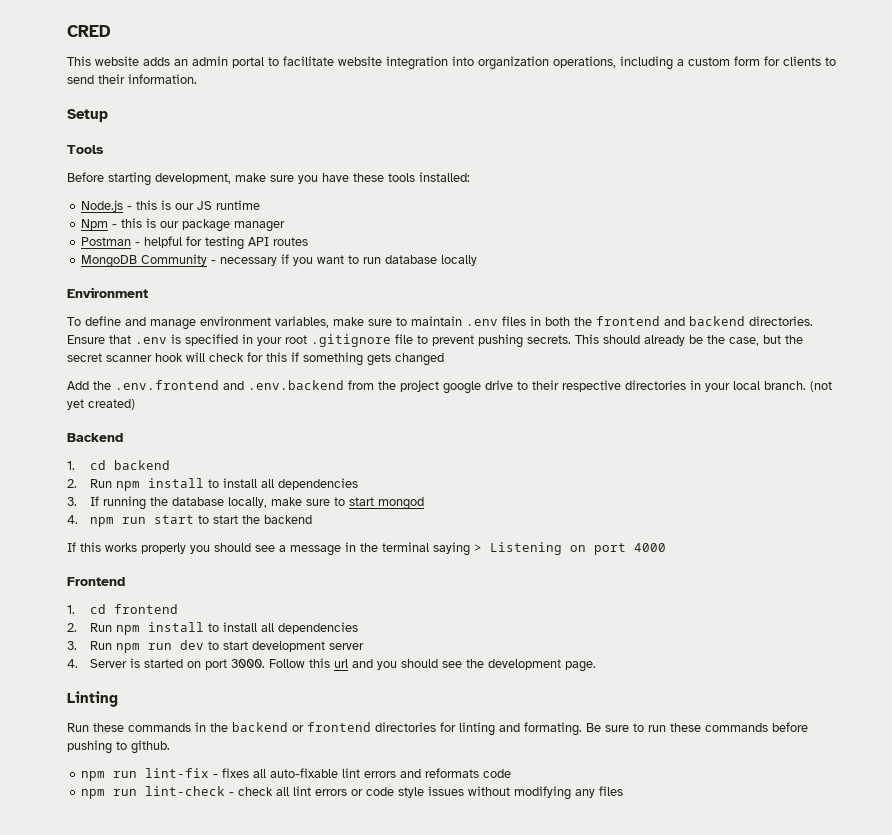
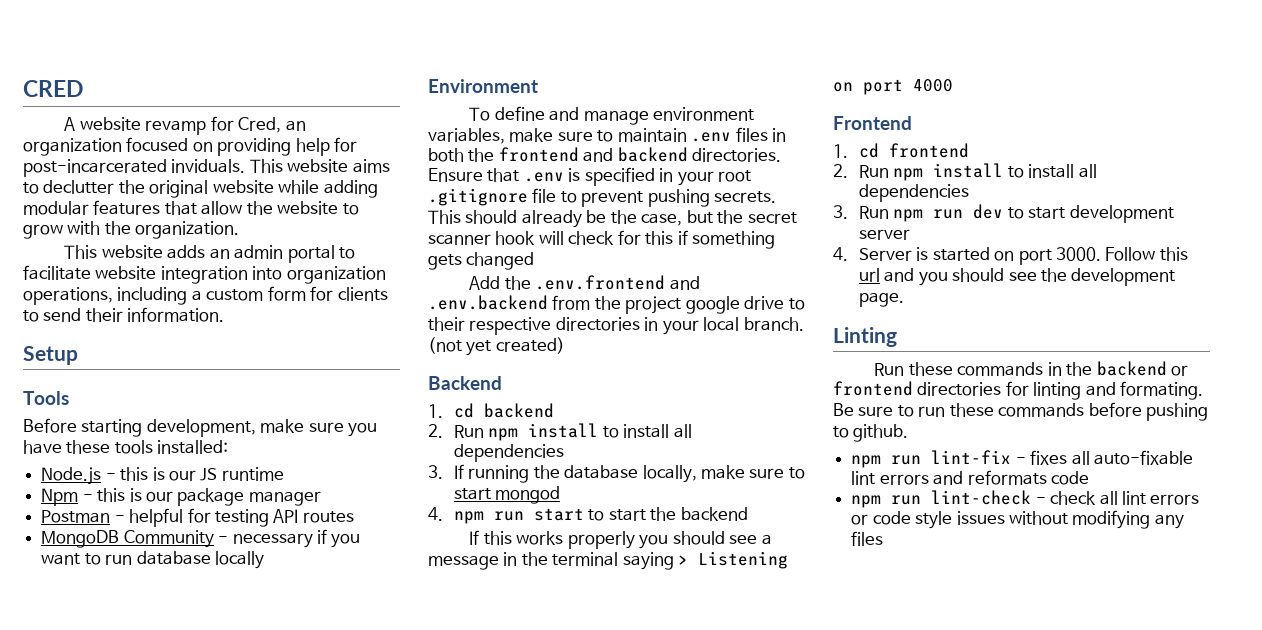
(111, 31) none -> [64,116,306,135] [23,137,358,156] [23,159,390,177] [23,180,378,198] [23,200,359,215] [23,221,240,239] // A website revamp for Cred, an organization focused on providing help for post-incarcerated inviduals. This website aims to declutter the original website while adding modular features that allow the website to grow with the organization.

